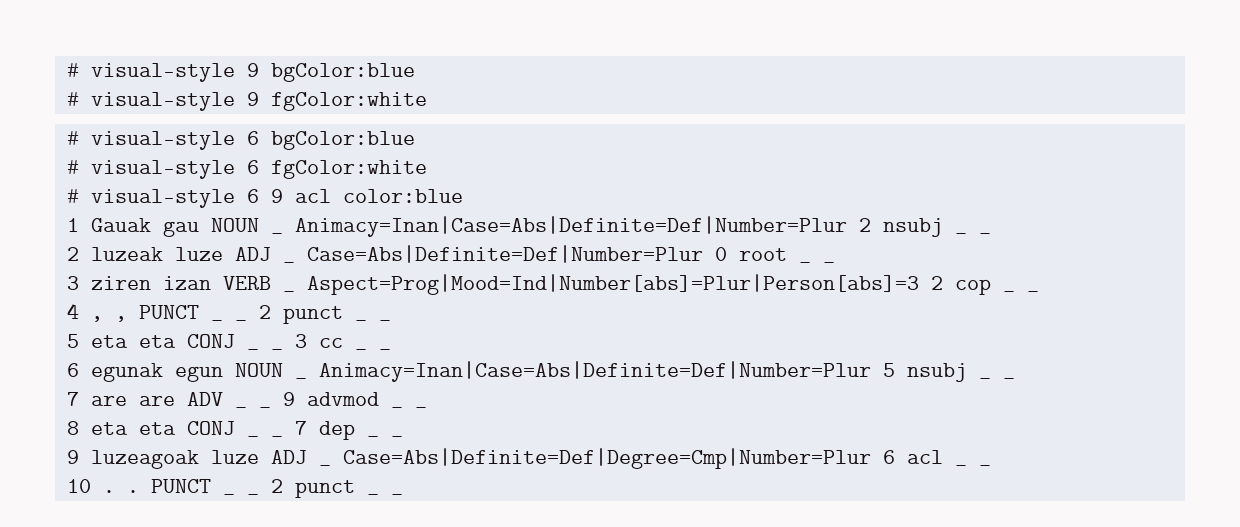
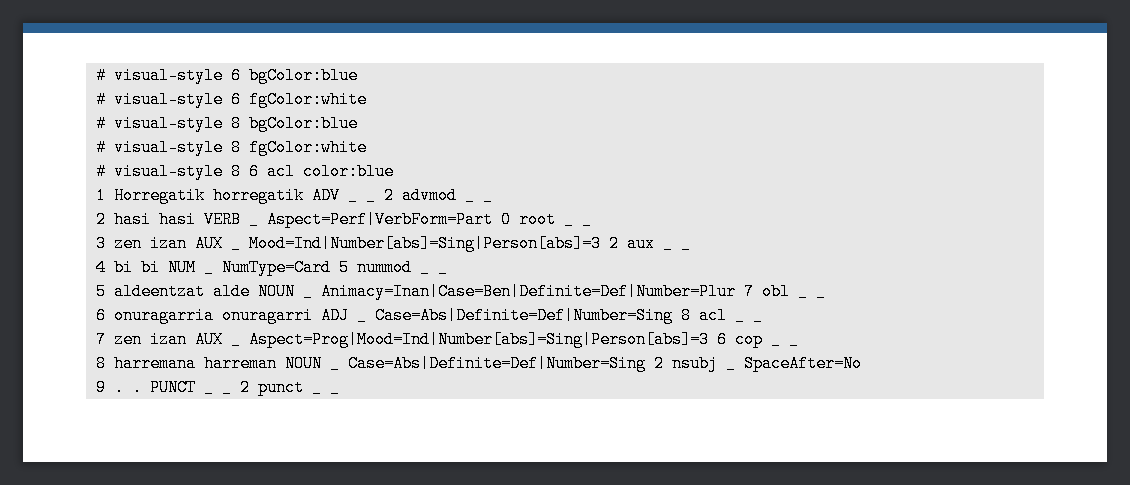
[67,63,416,82] [67,92,428,111] [67,131,236,150] # visual-style 9 bgColor:blue // # visual-style 9 fgColor:white // # visual-style -> [95,67,223,84] # visual-style
[247,189,464,203] [67,218,260,237] [271,216,992,237] [67,247,272,261] [283,245,704,263] 6 9 acl color:blue // 1 Gauak gau NOUN _ Animacy=Inan|Case=Abs|Definite=Def|Number=Plur 2 nsubj _ _ // 2 luzeak luze ADJ _ Case=Abs|Definite=Def|Number=Plur -> [230,115,358,132] [95,139,367,156] [95,163,394,180] [95,187,493,204] [95,211,493,228] 8 bgColor:blue // # visual-style 8 fgColor:white // # visual-style 8 6 acl color:blue // 1 Horregatik horregatik ADV _ _ 2 advmod _ _ // 2 hasi hasi VERB _ Aspect=Perf|VerbForm=Part
[91,276,272,290] [283,274,1040,295] [67,303,200,322] [211,319,248,321] [259,305,392,324] [67,334,236,348] [247,348,284,350] [295,334,344,348] [355,348,392,350] [67,363,284,382] [295,361,1016,382] [67,392,224,406] [235,406,272,408] [283,392,380,406] [391,406,428,408] [67,421,236,435] [247,435,284,437] [295,421,404,440] [67,450,308,469] [319,448,944,469] [955,464,992,466] [67,479,92,493] ziren izan VERB _ Aspect=Prog|Mood=Ind|Number[abs]=Plur|Person[abs]=3 2 cop _ _ // 4 , , PUNCT _ _ 2 punct _ _ // 5 eta eta CONJ _ _ 3 cc _ _ // 6 egunak egun NOUN _ Animacy=Inan|Case=Abs|Definite=Def|Number=Plur 5 nsubj _ _ // 7 are are ADV _ _ 9 advmod _ _ // 8 eta eta CONJ _ _ 7 dep _ _ // 9 luzeagoak luze ADJ _ Case=Abs|Definite=Def|Degree=Cmp|Number=Plur 6 acl _ _ // 10 -> [113,235,691,252] [95,259,448,276] [95,283,826,300] [95,307,763,324] [95,331,799,348] [95,355,862,372] [95,379,106,396] zen izan AUX _ Mood=Ind|Number[abs]=Sing|Person[abs]=3 2 aux _ _ // 4 bi bi NUM _ NumType=Card 5 nummod _ _ // 5 aldeentzat alde NOUN _ Animacy=Inan|Case=Ben|Definite=Def|Number=Plur 7 obl _ _ // 6 onuragarria onuragarri ADJ _ Case=Abs|Definite=Def|Number=Sing 8 acl _ _ // 7 zen izan AUX _ Aspect=Prog|Mood=Ind|Number[abs]=Sing|Person[abs]=3 6 cop _ _ // 8 harremana harreman NOUN _ Case=Abs|Definite=Def|Number=Sing 2 nsubj _ SpaceAfter=No // 9

